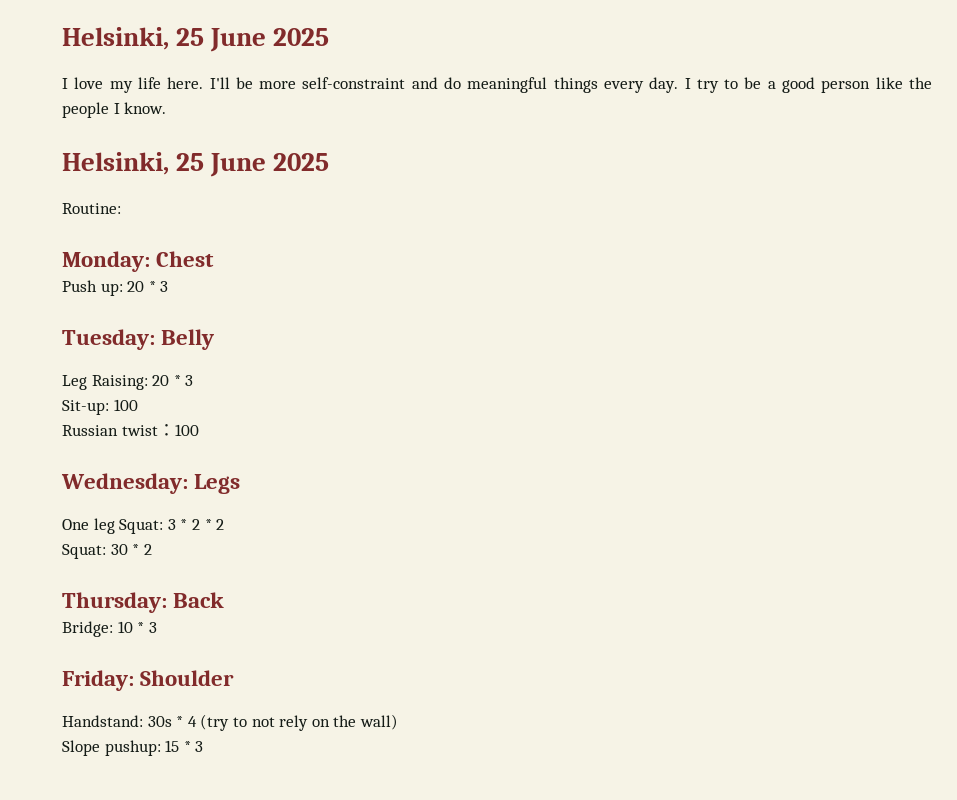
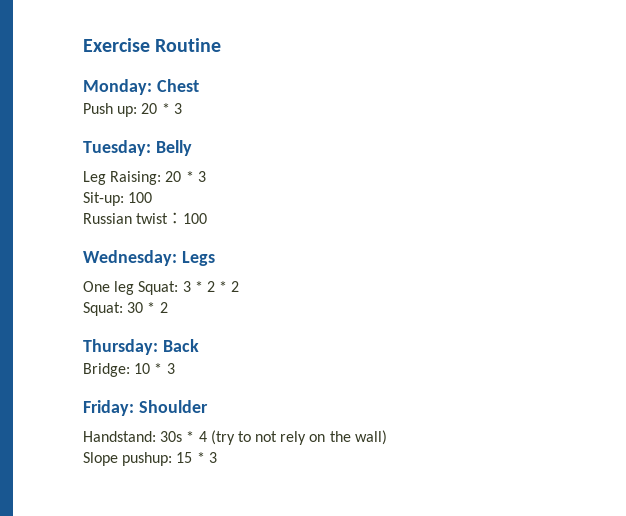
[62,27,330,52] [62,77,933,93] [62,102,167,118] [62,152,330,177] [62,203,121,214] Helsinki, 25 June 2025 // I love my life here. I'll be more self-constraint and do meaningful things every day. I try to be a good person like the people I know. // Helsinki, 25 June 2025 // Routine: -> [83,38,222,52] Exercise Routine

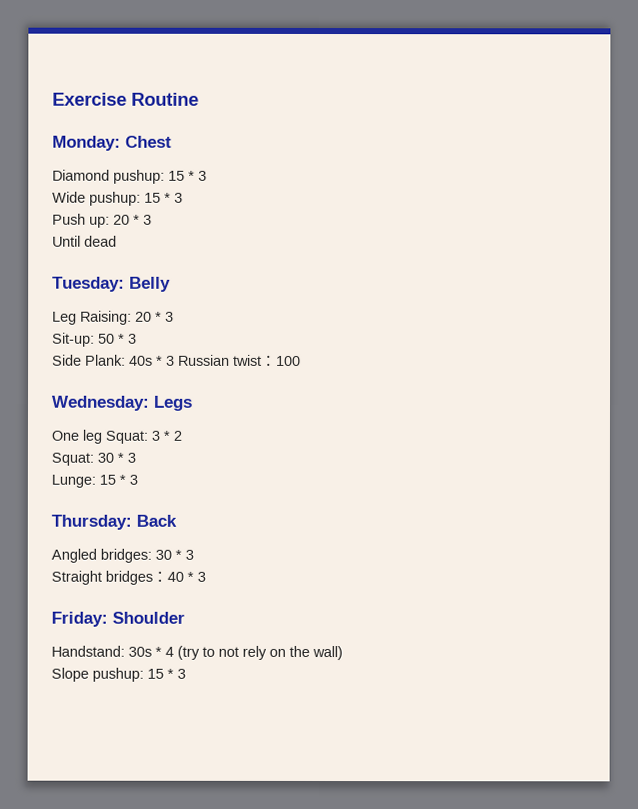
(199, 85) none -> [52,169,207,184] [52,191,183,206] // Diamond pushup: 15 * 3 // Wide pushup: 15 * 3
(182, 108) none -> [52,235,117,247] // Until dead
[128,192,153,203] 100 // -> [98,333,137,344] [52,354,175,366] 50 * 3 // Side Plank: 40s * 3
[219,281,240,292] * 2 -> (182, 435) none
[159,302,168,313] [83,339,199,355] [83,363,151,377] 2 // Thursday: Back // Bridge: 10 -> [127,452,136,463] [51,474,138,488] [51,514,177,530] [51,548,194,563] [51,570,184,585] 3 // Lunge: 15 * 3 // Thursday: Back // Angled bridges: 30 * 3 // Straight bridges：40

